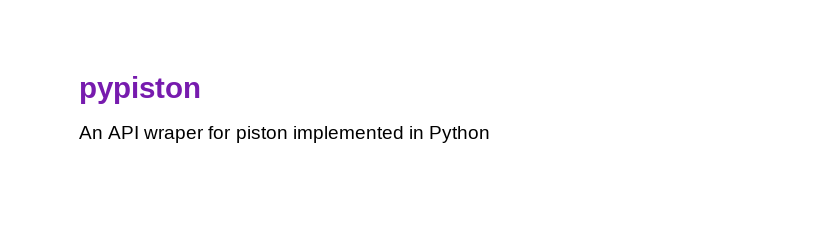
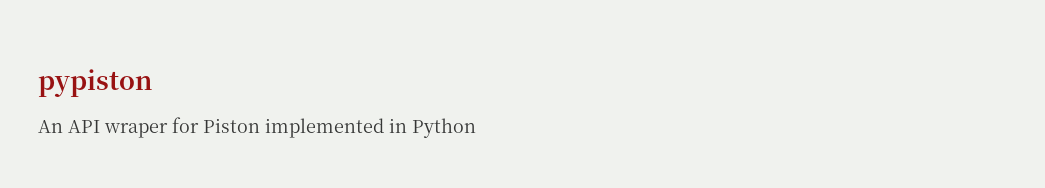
[235,126,288,143] piston -> [203,118,260,133] Piston

